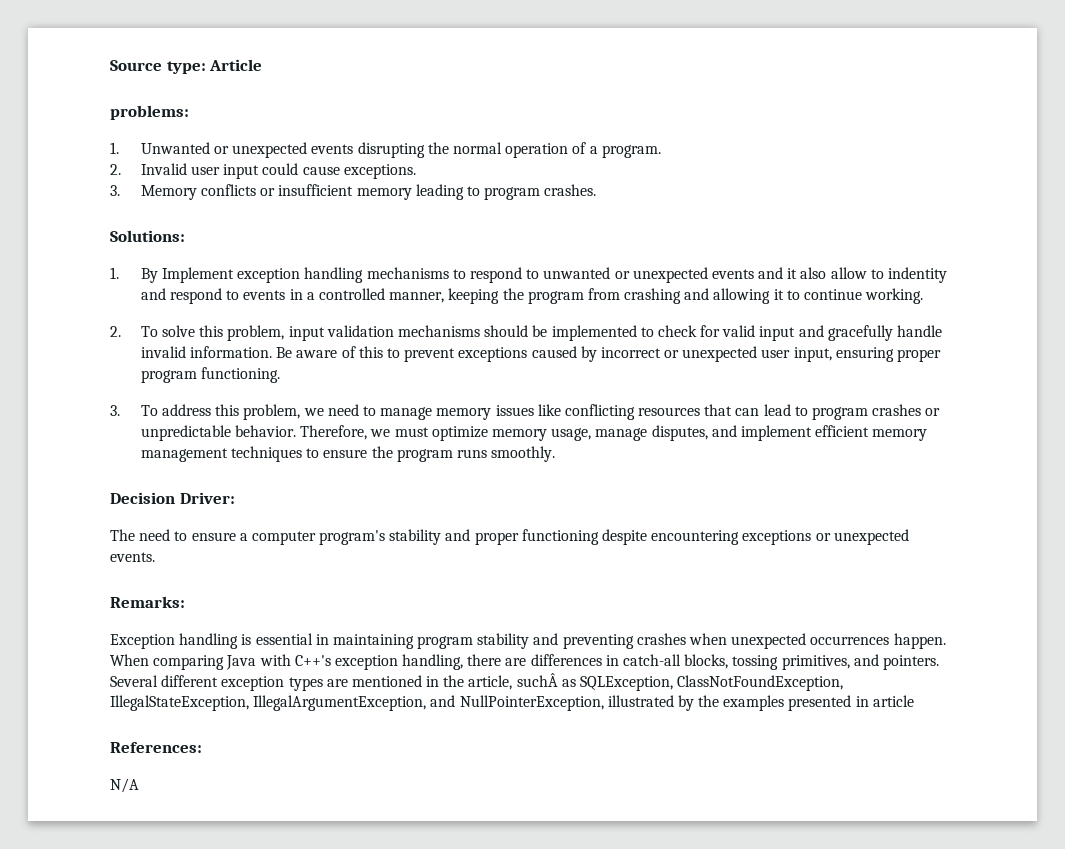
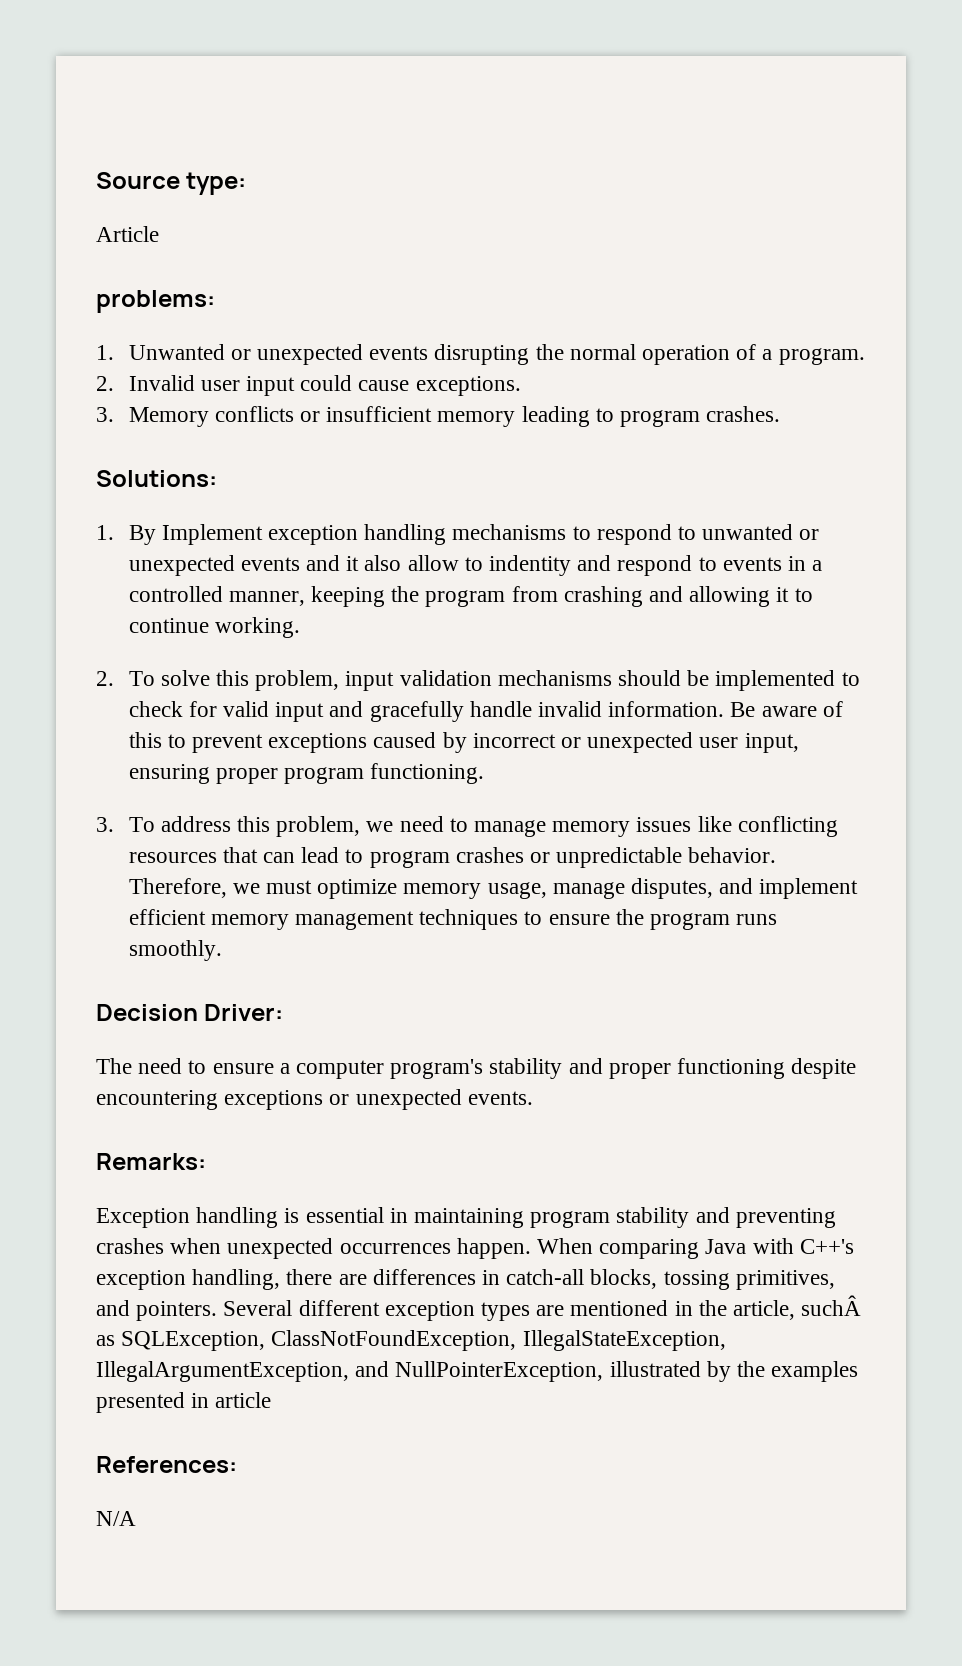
(206, 67) none -> (247, 183) //

